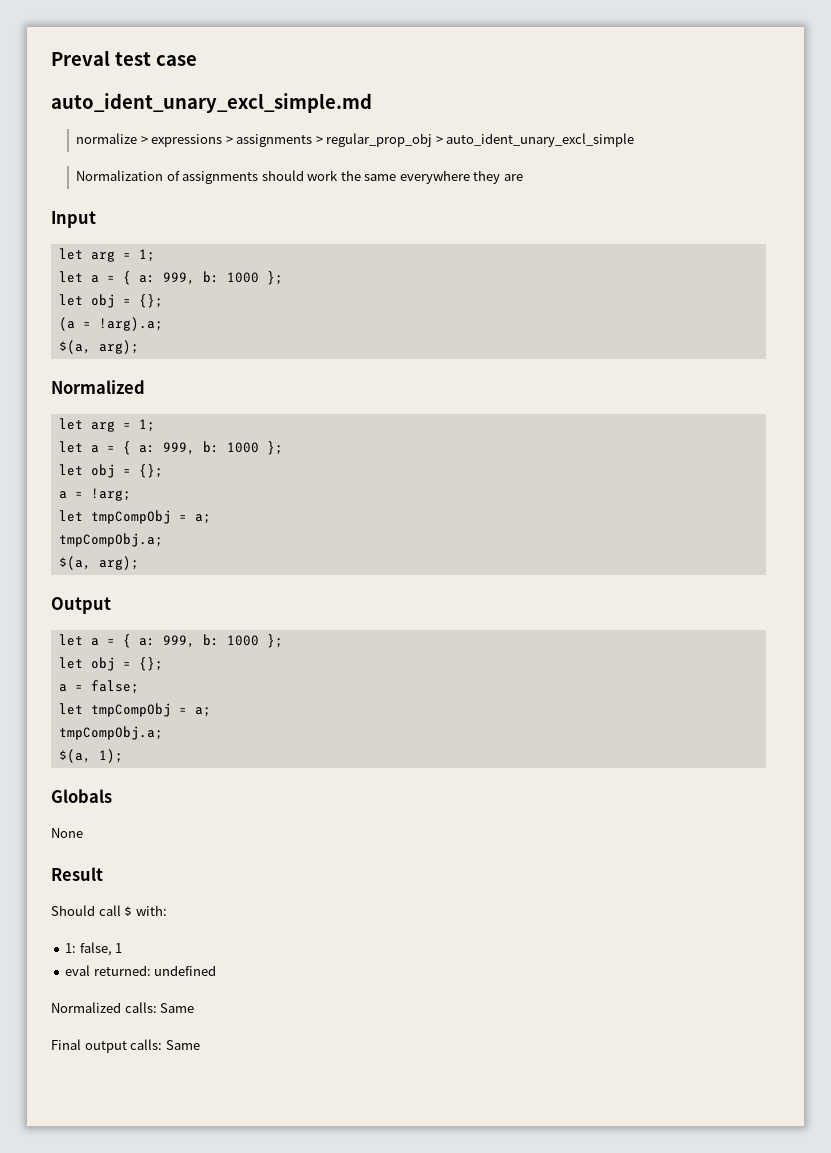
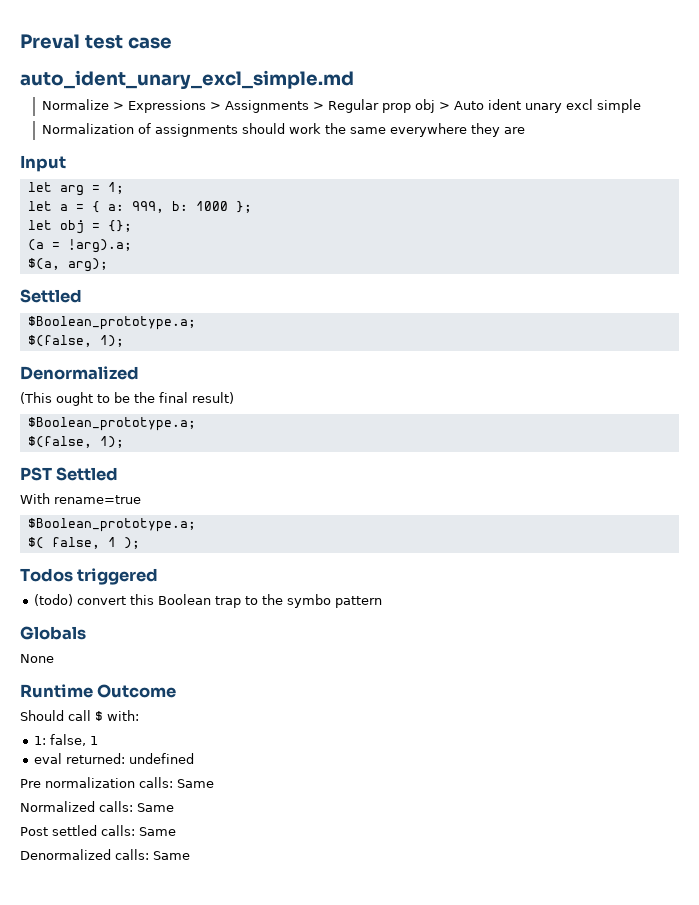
[76,133,635,147] normalize > expressions > assignments > regular_prop_obj > auto_ident_unary_excl_simple -> [41,99,641,113] Normalize > Expressions > Assignments > Regular prop obj > Auto ident unary excl simple
[51,380,145,394] [58,418,155,432] [58,441,283,455] [58,464,163,478] [58,488,131,501] [58,510,211,524] [58,533,163,547] [58,556,139,570] [51,597,111,614] [58,634,283,648] [58,657,163,671] [58,680,139,694] [58,703,211,717] [58,726,163,740] [58,749,123,763] Normalized // let arg = 1; // let a = { a: 999, b: 1000 }; // let obj = {}; // a = !arg; // let tmpCompObj = a; // tmpCompObj.a; // $(a, arg); // Output // let a = { a: 999, b: 1000 }; // let obj = {}; // a = false; // let tmpCompObj = a; // tmpCompObj.a; // $(a, 1); -> [20,289,82,303] [27,316,196,330] [27,335,124,347] [20,366,139,380] [20,392,234,406] [27,417,196,431] [27,436,124,448] [20,467,119,481] [20,493,141,504] [27,518,196,532] [27,537,140,549] [20,568,159,585] [34,594,383,608] Settled // $Boolean_prototype.a; // $(false, 1); // Denormalized // (This ought to be the final result) // $Boolean_prototype.a; // $(false, 1); // PST Settled // With rename=true // $Boolean_prototype.a; // $( false, 1 ); // Todos triggered // (todo) convert this Boolean trap to the symbo pattern
[51,867,103,881] Result -> [20,684,177,698] Runtime Outcome
(217, 970) none -> [20,777,214,788] // Pre normalization calls: Same
[51,1039,200,1053] Final output calls: Same -> [20,825,176,836] [20,849,190,860] Post settled calls: Same // Denormalized calls: Same

